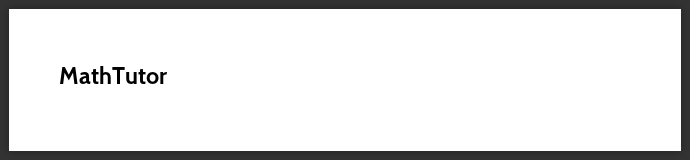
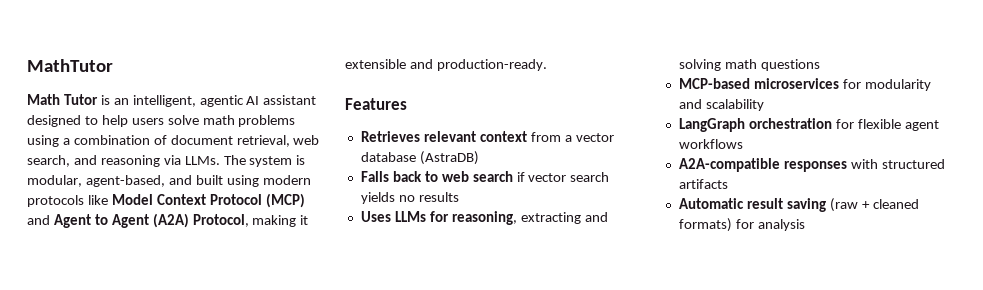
(168, 75) none -> [27,94,317,107] [27,115,296,127] [27,135,320,147] [27,155,306,167] [27,175,311,187] [27,193,305,208] [27,213,309,228] [345,59,547,71] [345,98,407,110] [360,131,614,142] [360,151,479,165] [360,171,610,182] [360,192,459,204] [360,211,608,225] [678,59,820,71] [678,78,931,91] [678,99,764,111] [678,118,939,132] [678,139,743,149] [678,158,945,172] [678,179,728,189] [678,198,919,212] [678,218,805,232] // Math Tutor is an intelligent, agentic AI assistant designed to help users solve math problems using a combination of document retrieval, web search, and reasoning via LLMs. The system is modular, agent-based, and built using modern protocols like Model Context Protocol (MCP) and Agent to Agent (A2A) Protocol, making it extensible and production-ready. // Features // Retrieves relevant context from a vector database (AstraDB) // Falls back to web search if vector search yields no results // Uses LLMs for reasoning, extracting and solving math questions // MCP-based microservices for modularity and scalability // LangGraph orchestration for flexible agent workflows // A2A-compatible responses with structured artifacts // Automatic result saving (raw + cleaned formats) for analysis

